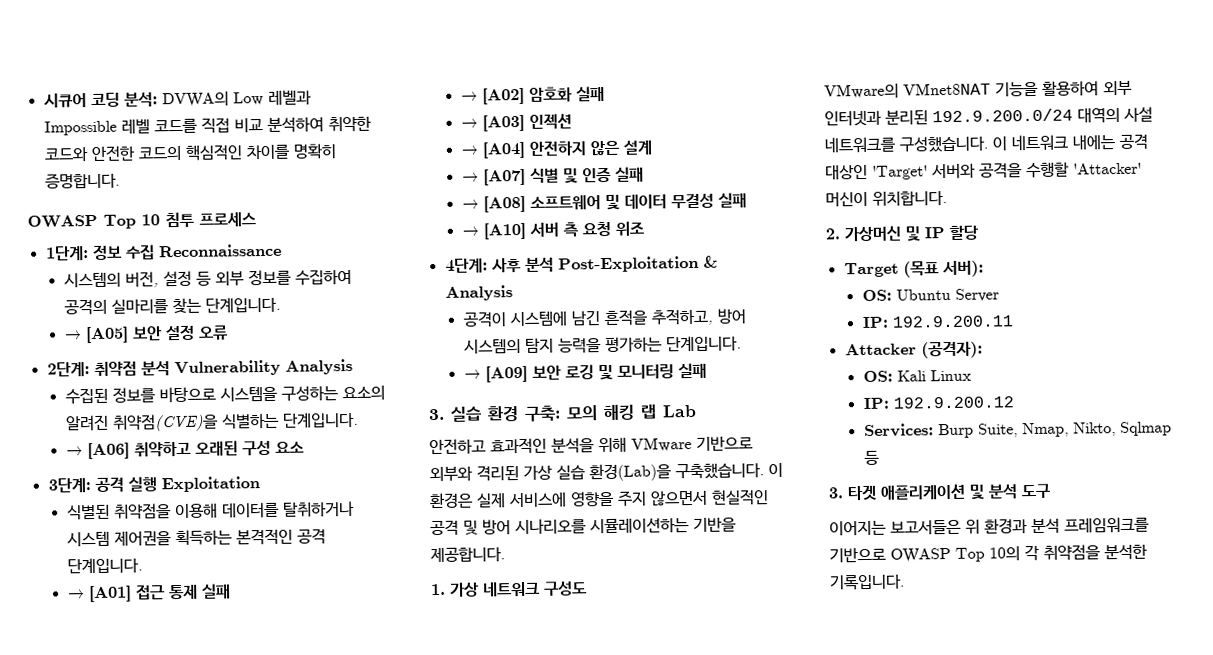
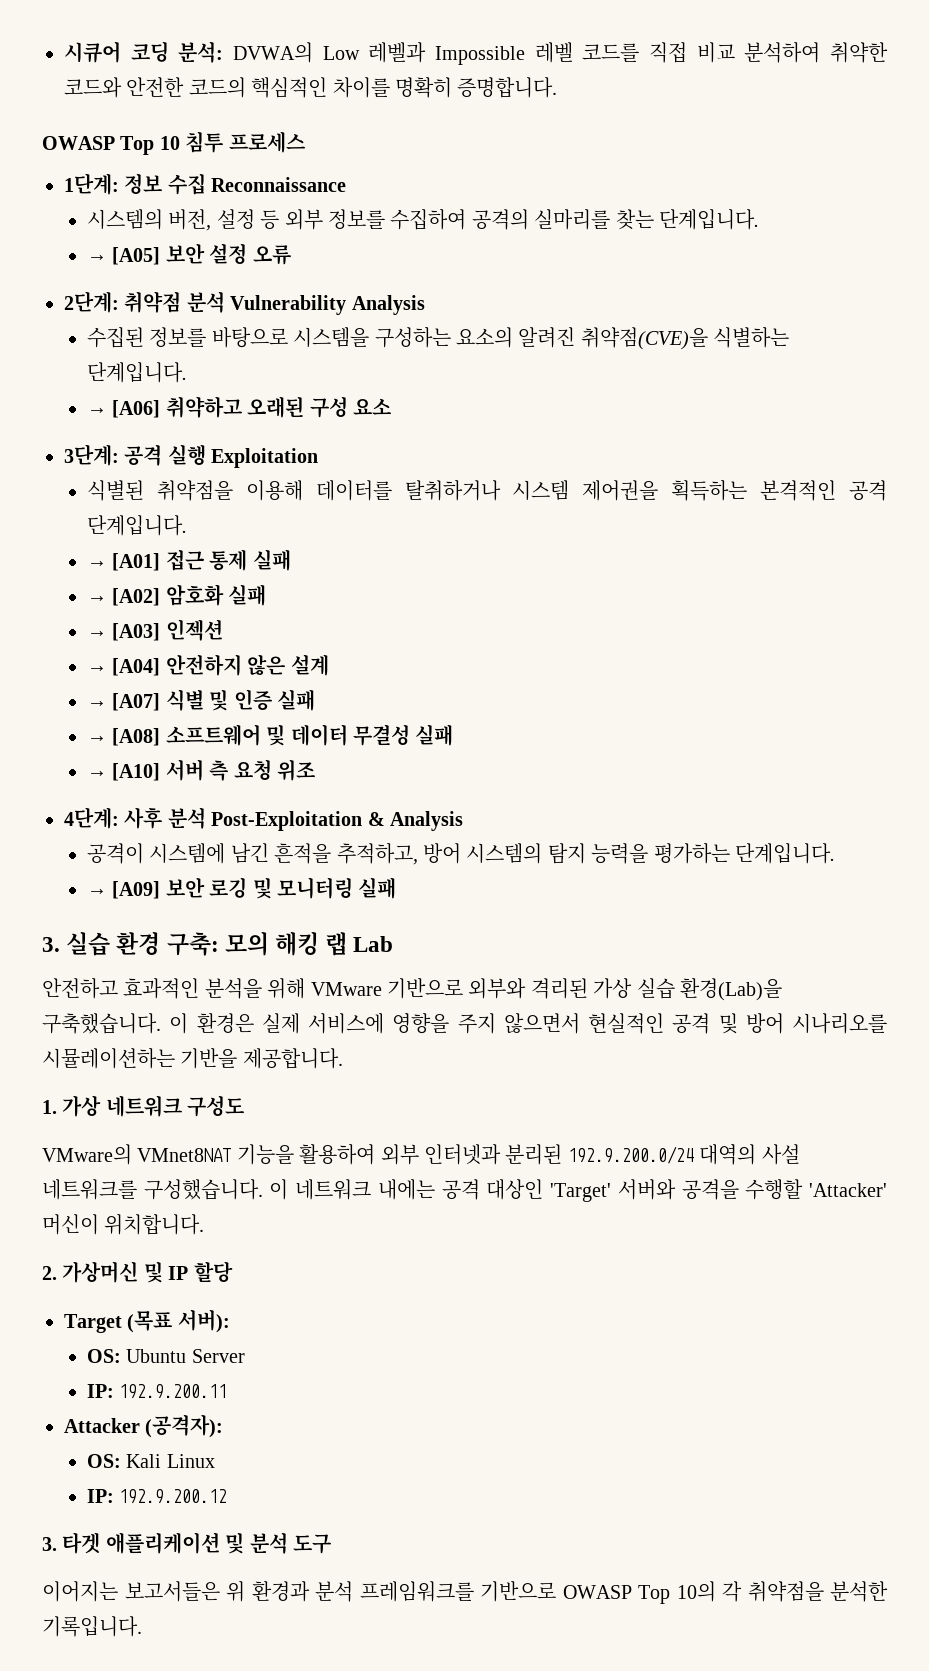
[863,421,1172,439] [863,450,880,466] // Services: Burp Suite, Nmap, Nikto, Sqlmap 등 -> (228, 1496) none

